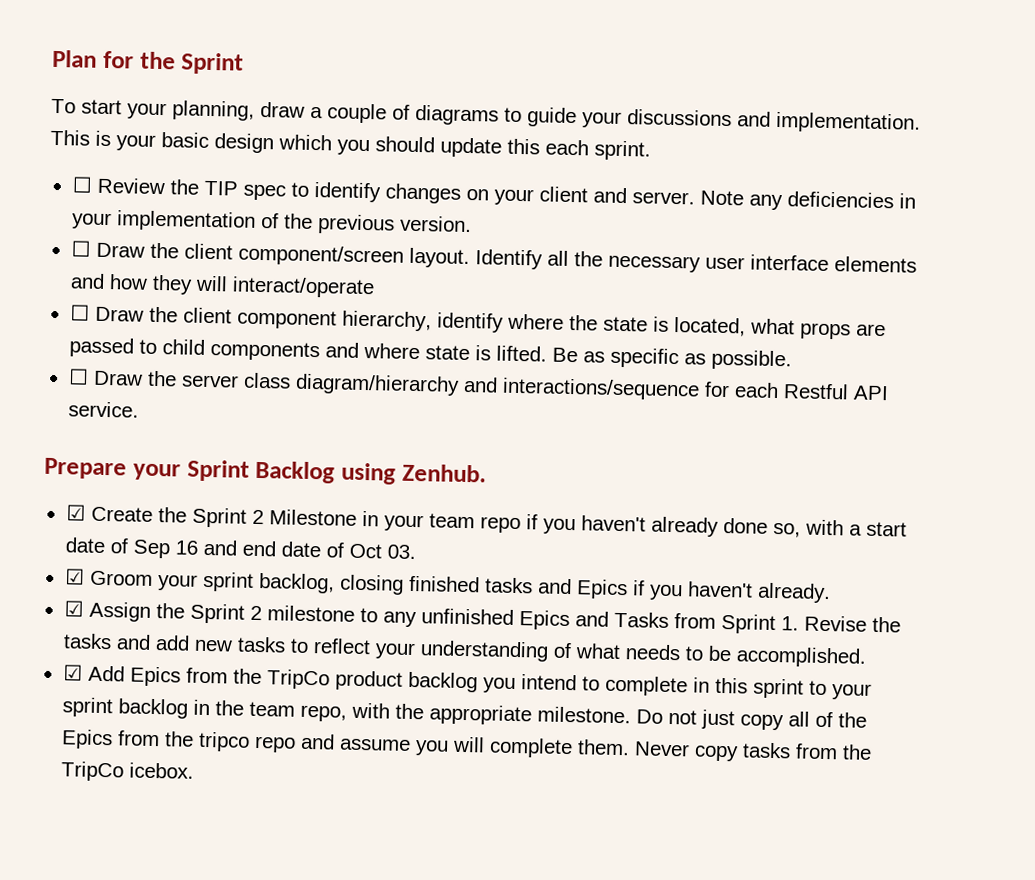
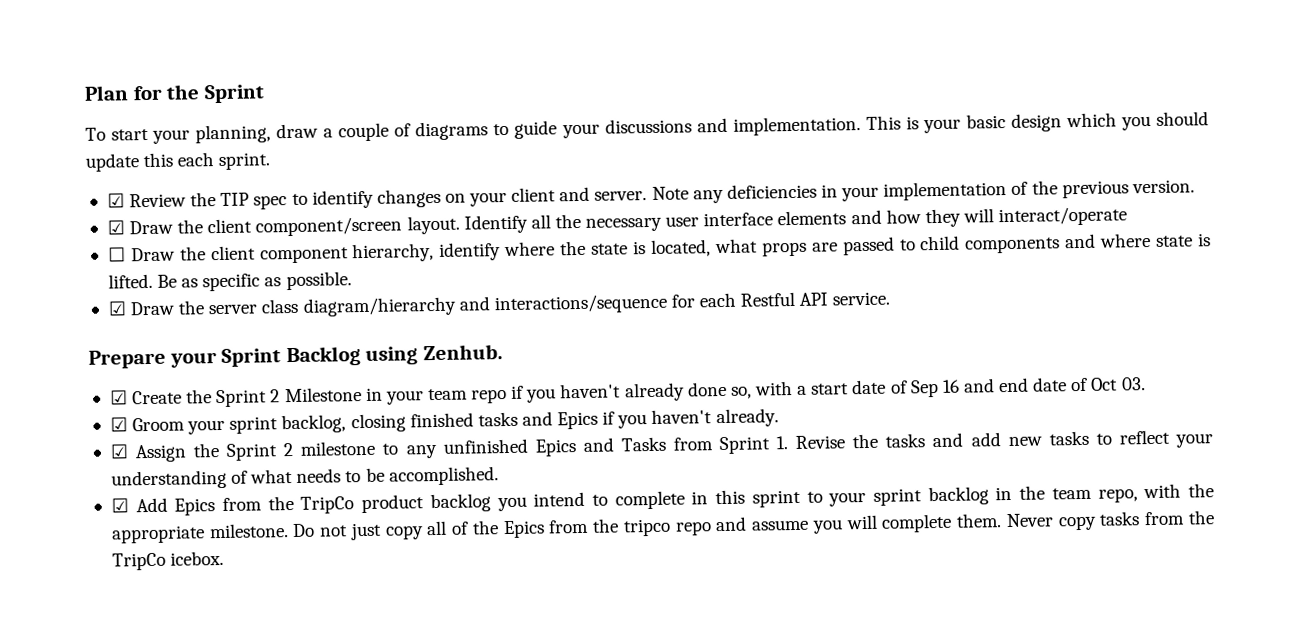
[71,176,93,193] ☐ -> [106,193,125,208] ☑
[70,240,91,257] ☐ -> [106,220,125,235] ☑
[67,368,89,385] ☐ -> [107,301,127,316] ☑

